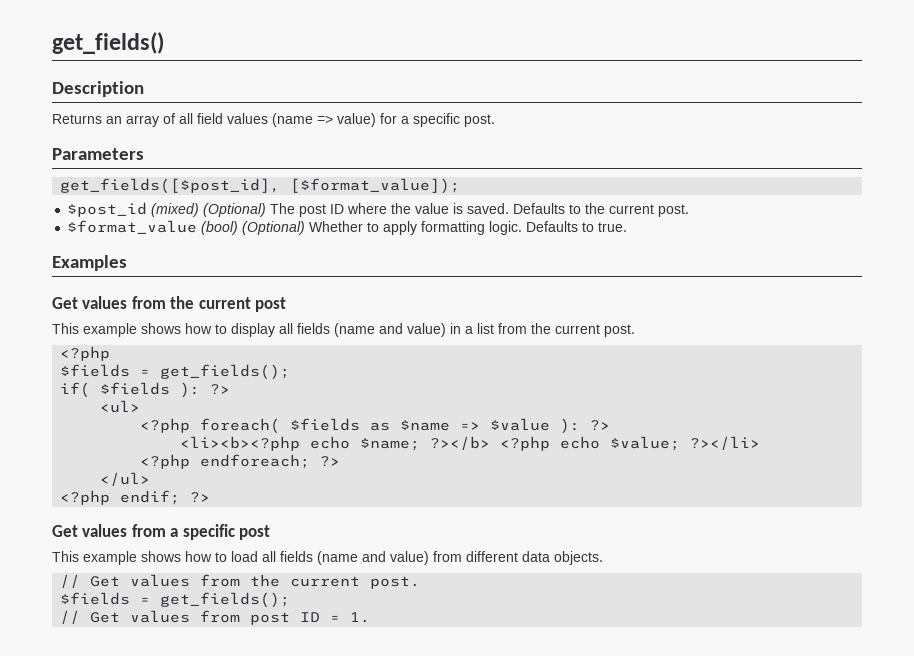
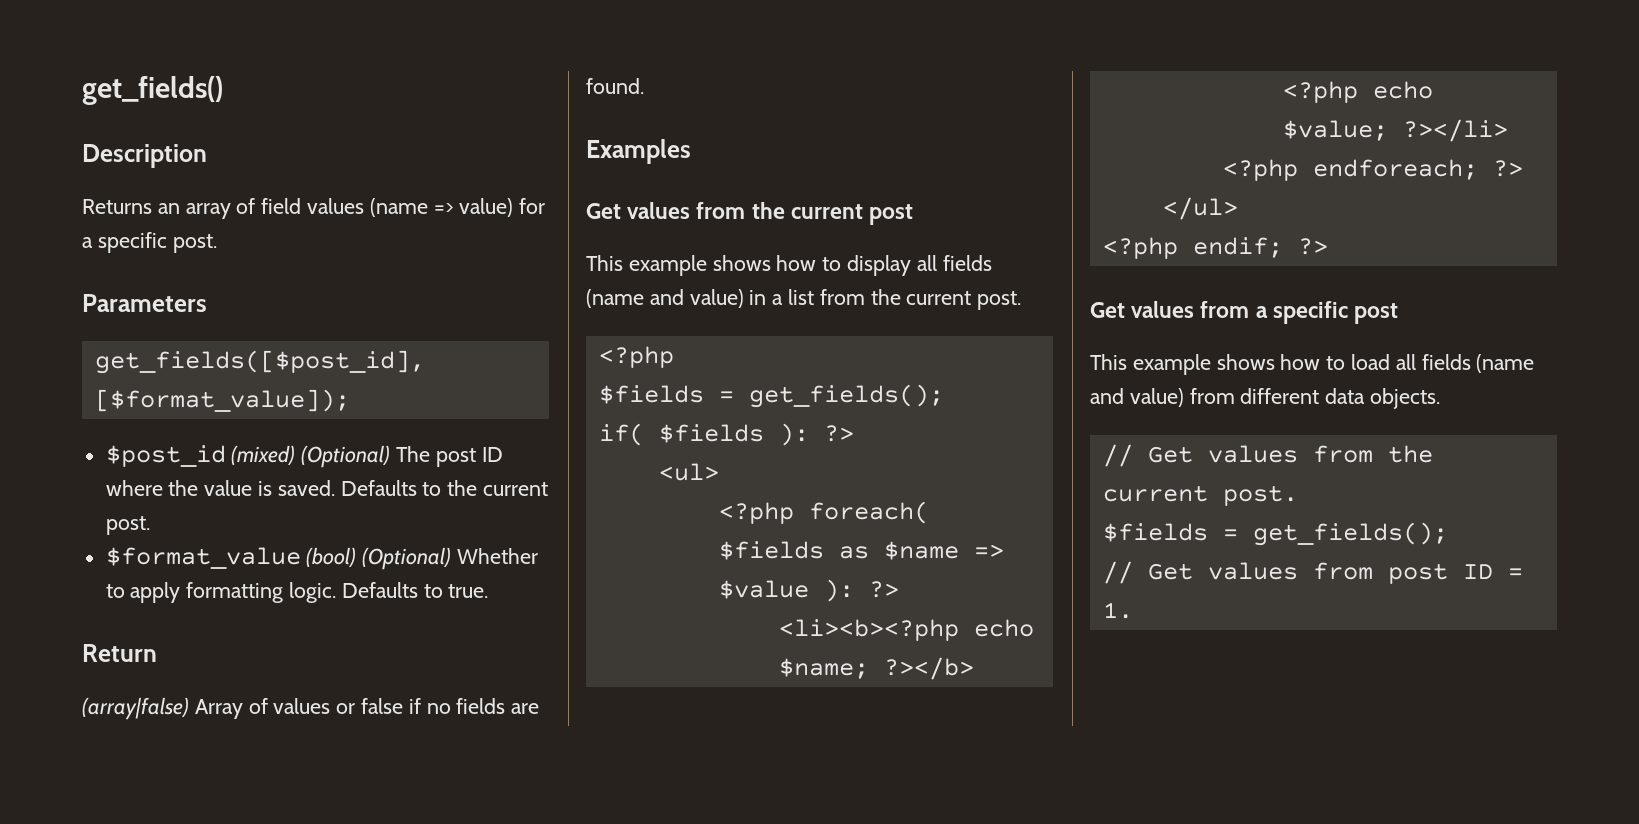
[179,113,193,124] all -> (256, 206) none
(628, 227) none -> [82,644,157,662] [82,697,540,720] [586,78,644,94] // Return // (array|false) Array of values or false if no fields are found.

